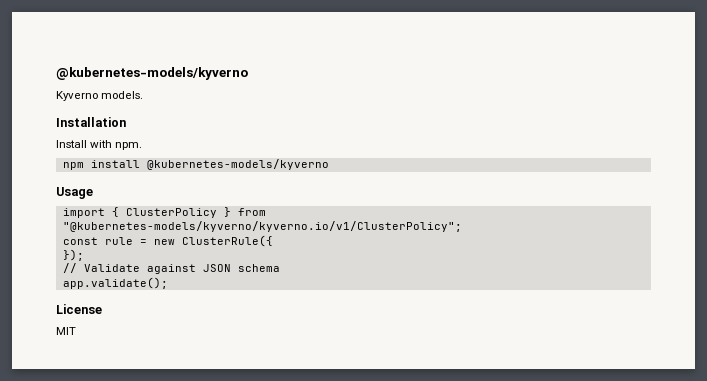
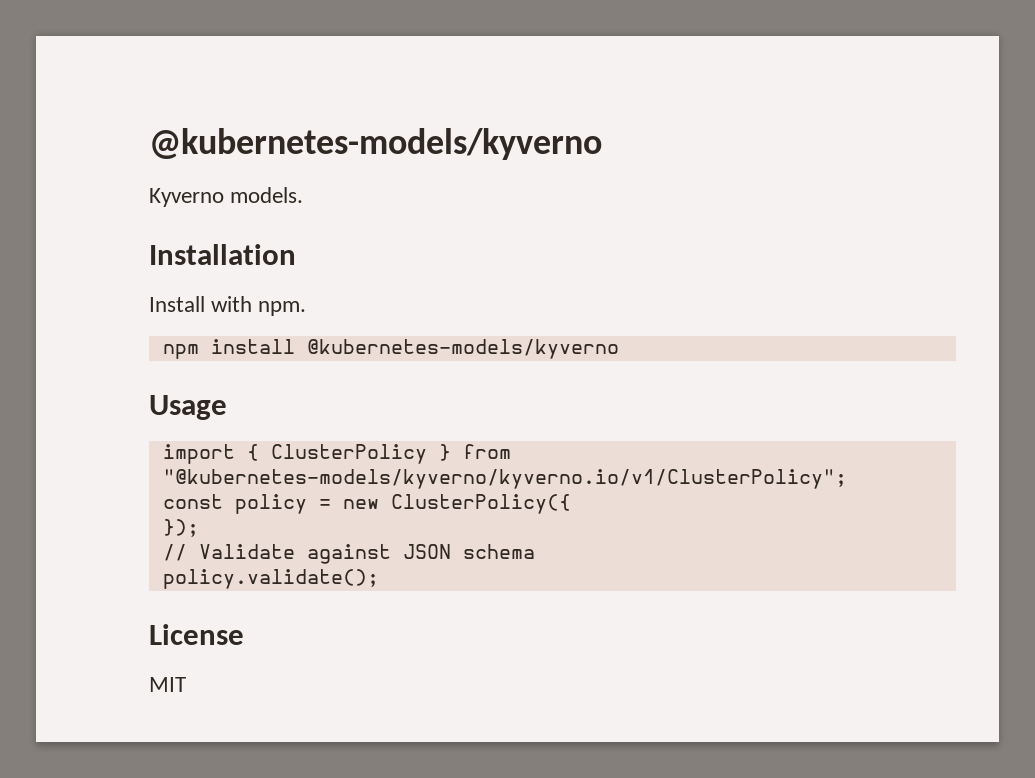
[104,237,133,245] rule -> [234,494,307,514] policy
[181,235,273,247] ClusterRule({ -> [390,494,571,514] ClusterPolicy({
[62,277,168,289] app.validate(); -> [162,569,379,589] policy.validate();

